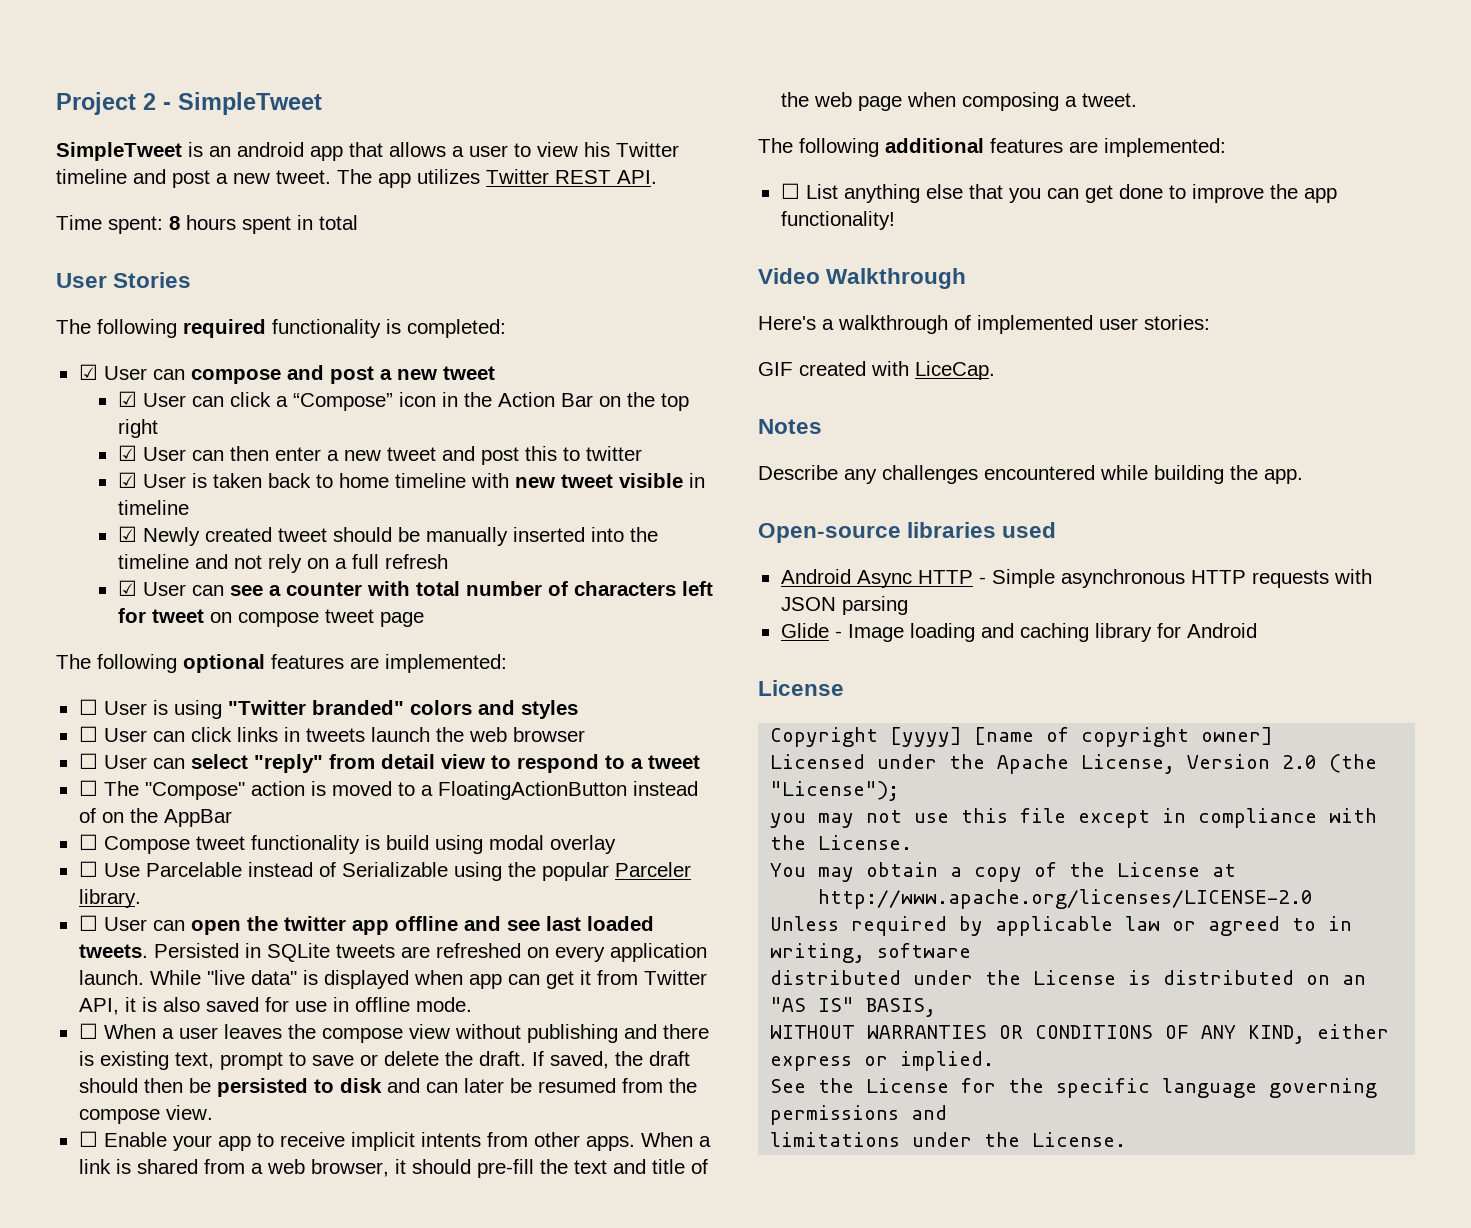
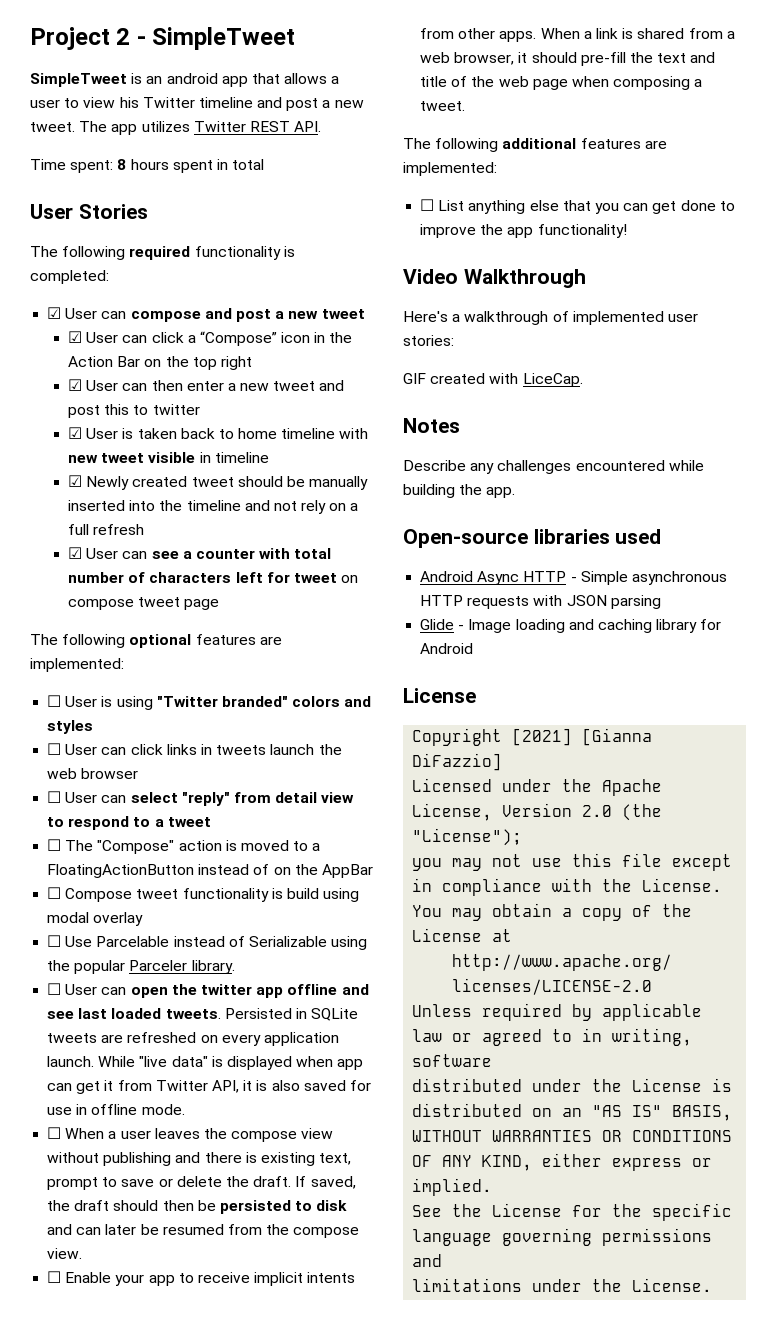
[890,727,1274,747] [yyyy] [name of copyright owner] -> [512,728,653,746] [412,753,503,771] [2021] [Gianna DiFazzio]

